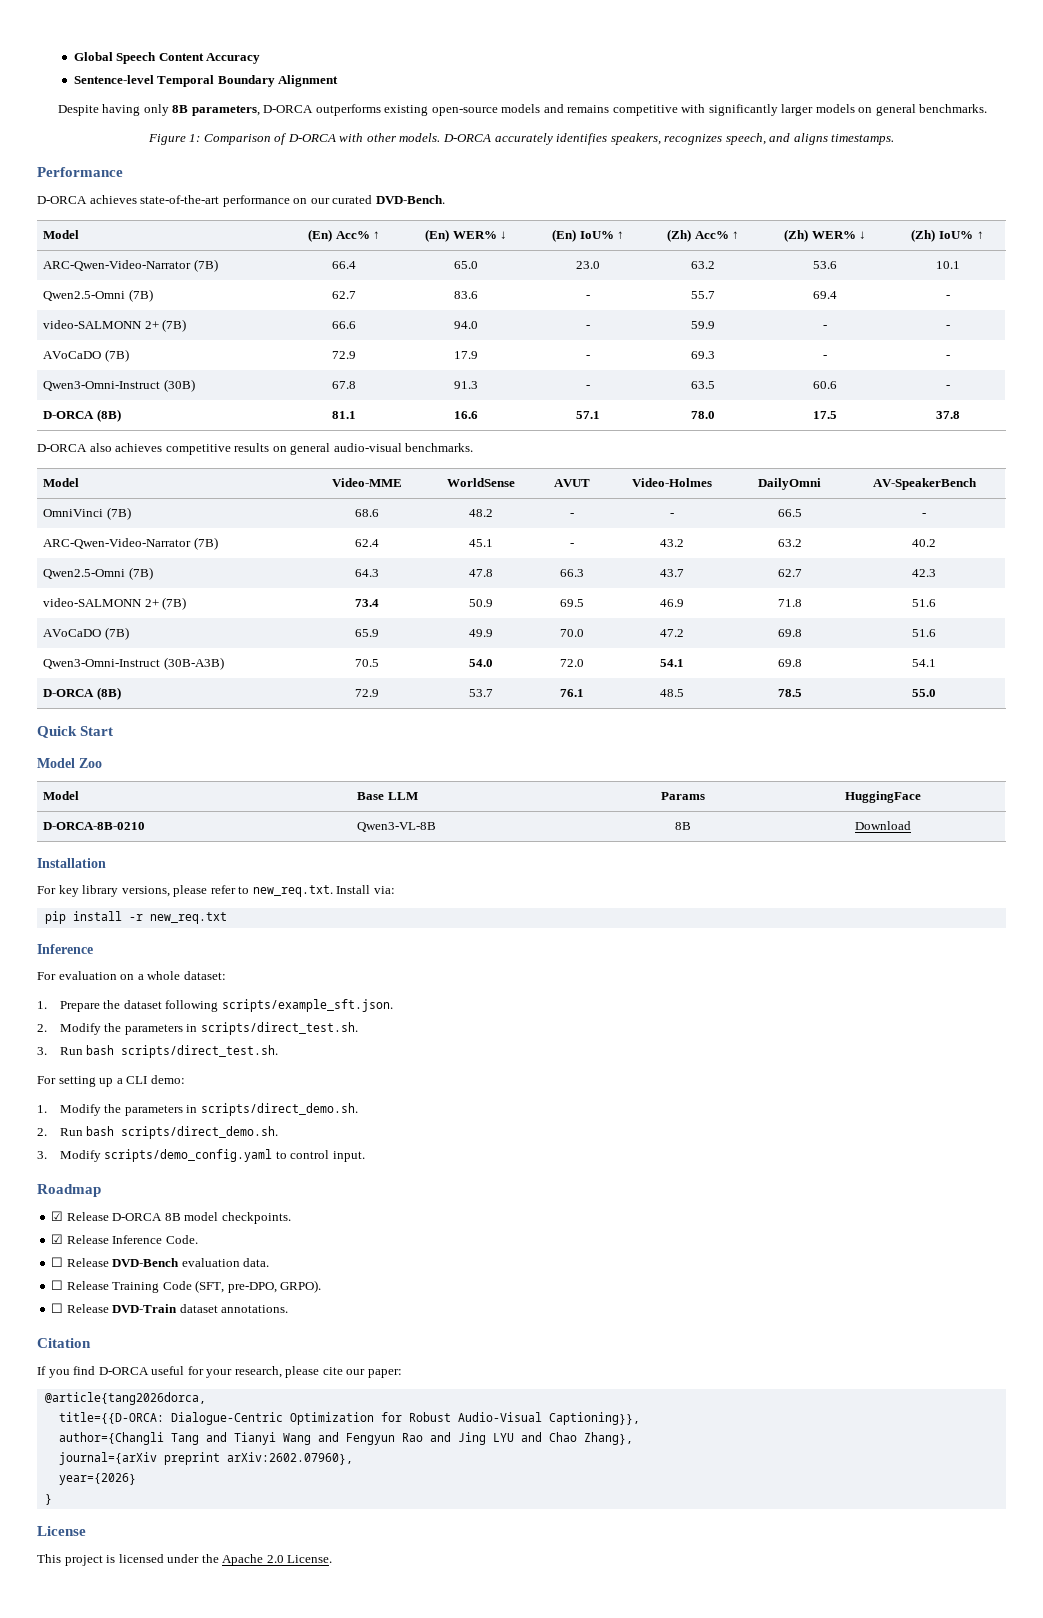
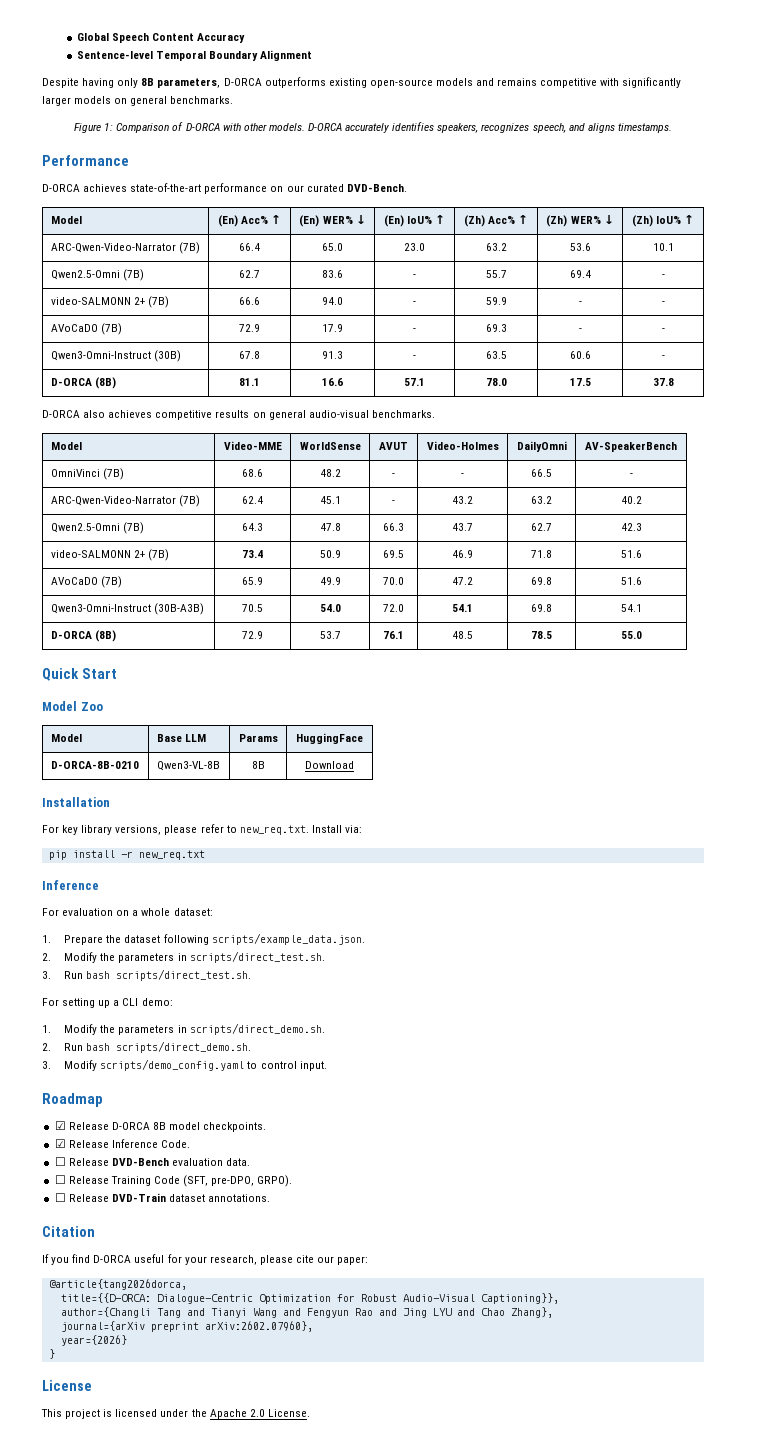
[221,999,393,1012] scripts/example_sft.json. -> [211,933,365,945] scripts/example_data.json.

